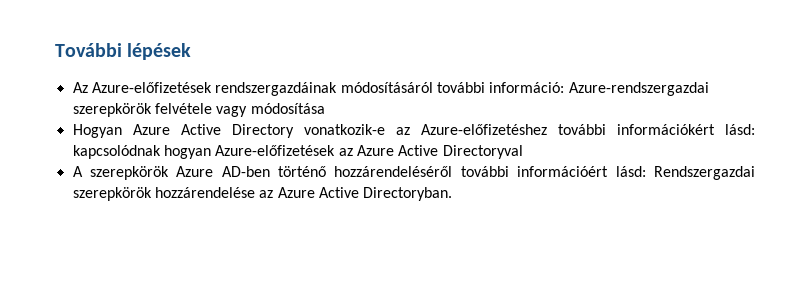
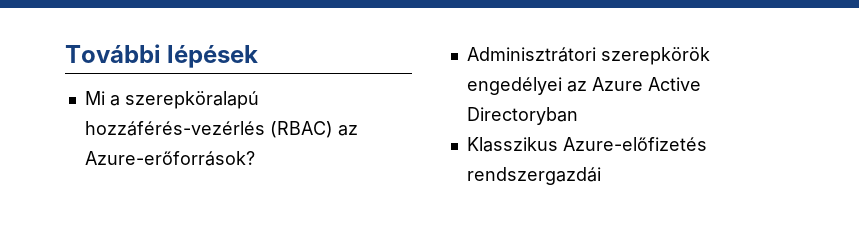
[72,82,709,96] [72,103,325,117] [72,124,755,138] [72,145,523,159] [72,166,755,180] [72,187,453,201] Az Azure-előfizetések rendszergazdáinak módosításáról további információ: Azure-rendszergazdai szerepkörök felvétele vagy módosítása // Hogyan Azure Active Directory vonatkozik-e az Azure-előfizetéshez további információkért lásd: kapcsolódnak hogyan Azure-előfizetések az Azure Active Directoryval // A szerepkörök Azure AD-ben történő hozzárendeléséről további információért lásd: Rendszergazdai szerepkörök hozzárendelése az Azure Active Directoryban. -> [84,91,259,109] [84,121,358,138] [84,151,255,166] [466,47,710,65] [466,77,701,95] [466,107,578,125] [466,137,707,152] [466,167,601,185] Mi a szerepköralapú hozzáférés-vezérlés (RBAC) az Azure-erőforrások? // Adminisztrátori szerepkörök engedélyei az Azure Active Directoryban // Klasszikus Azure-előfizetés rendszergazdái

